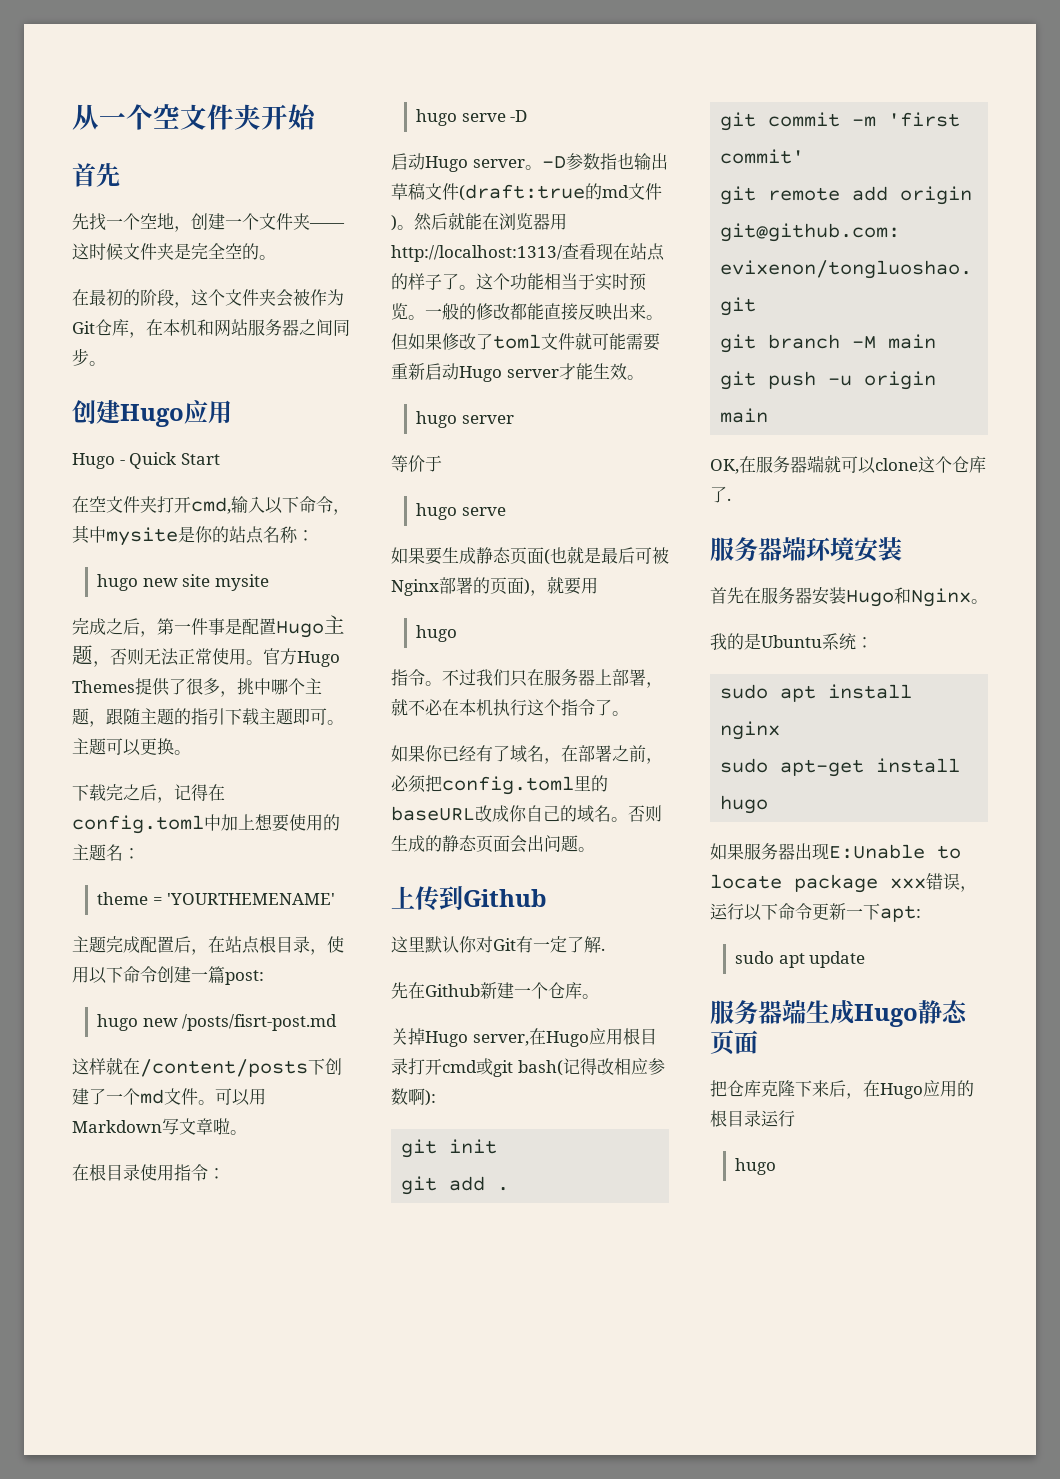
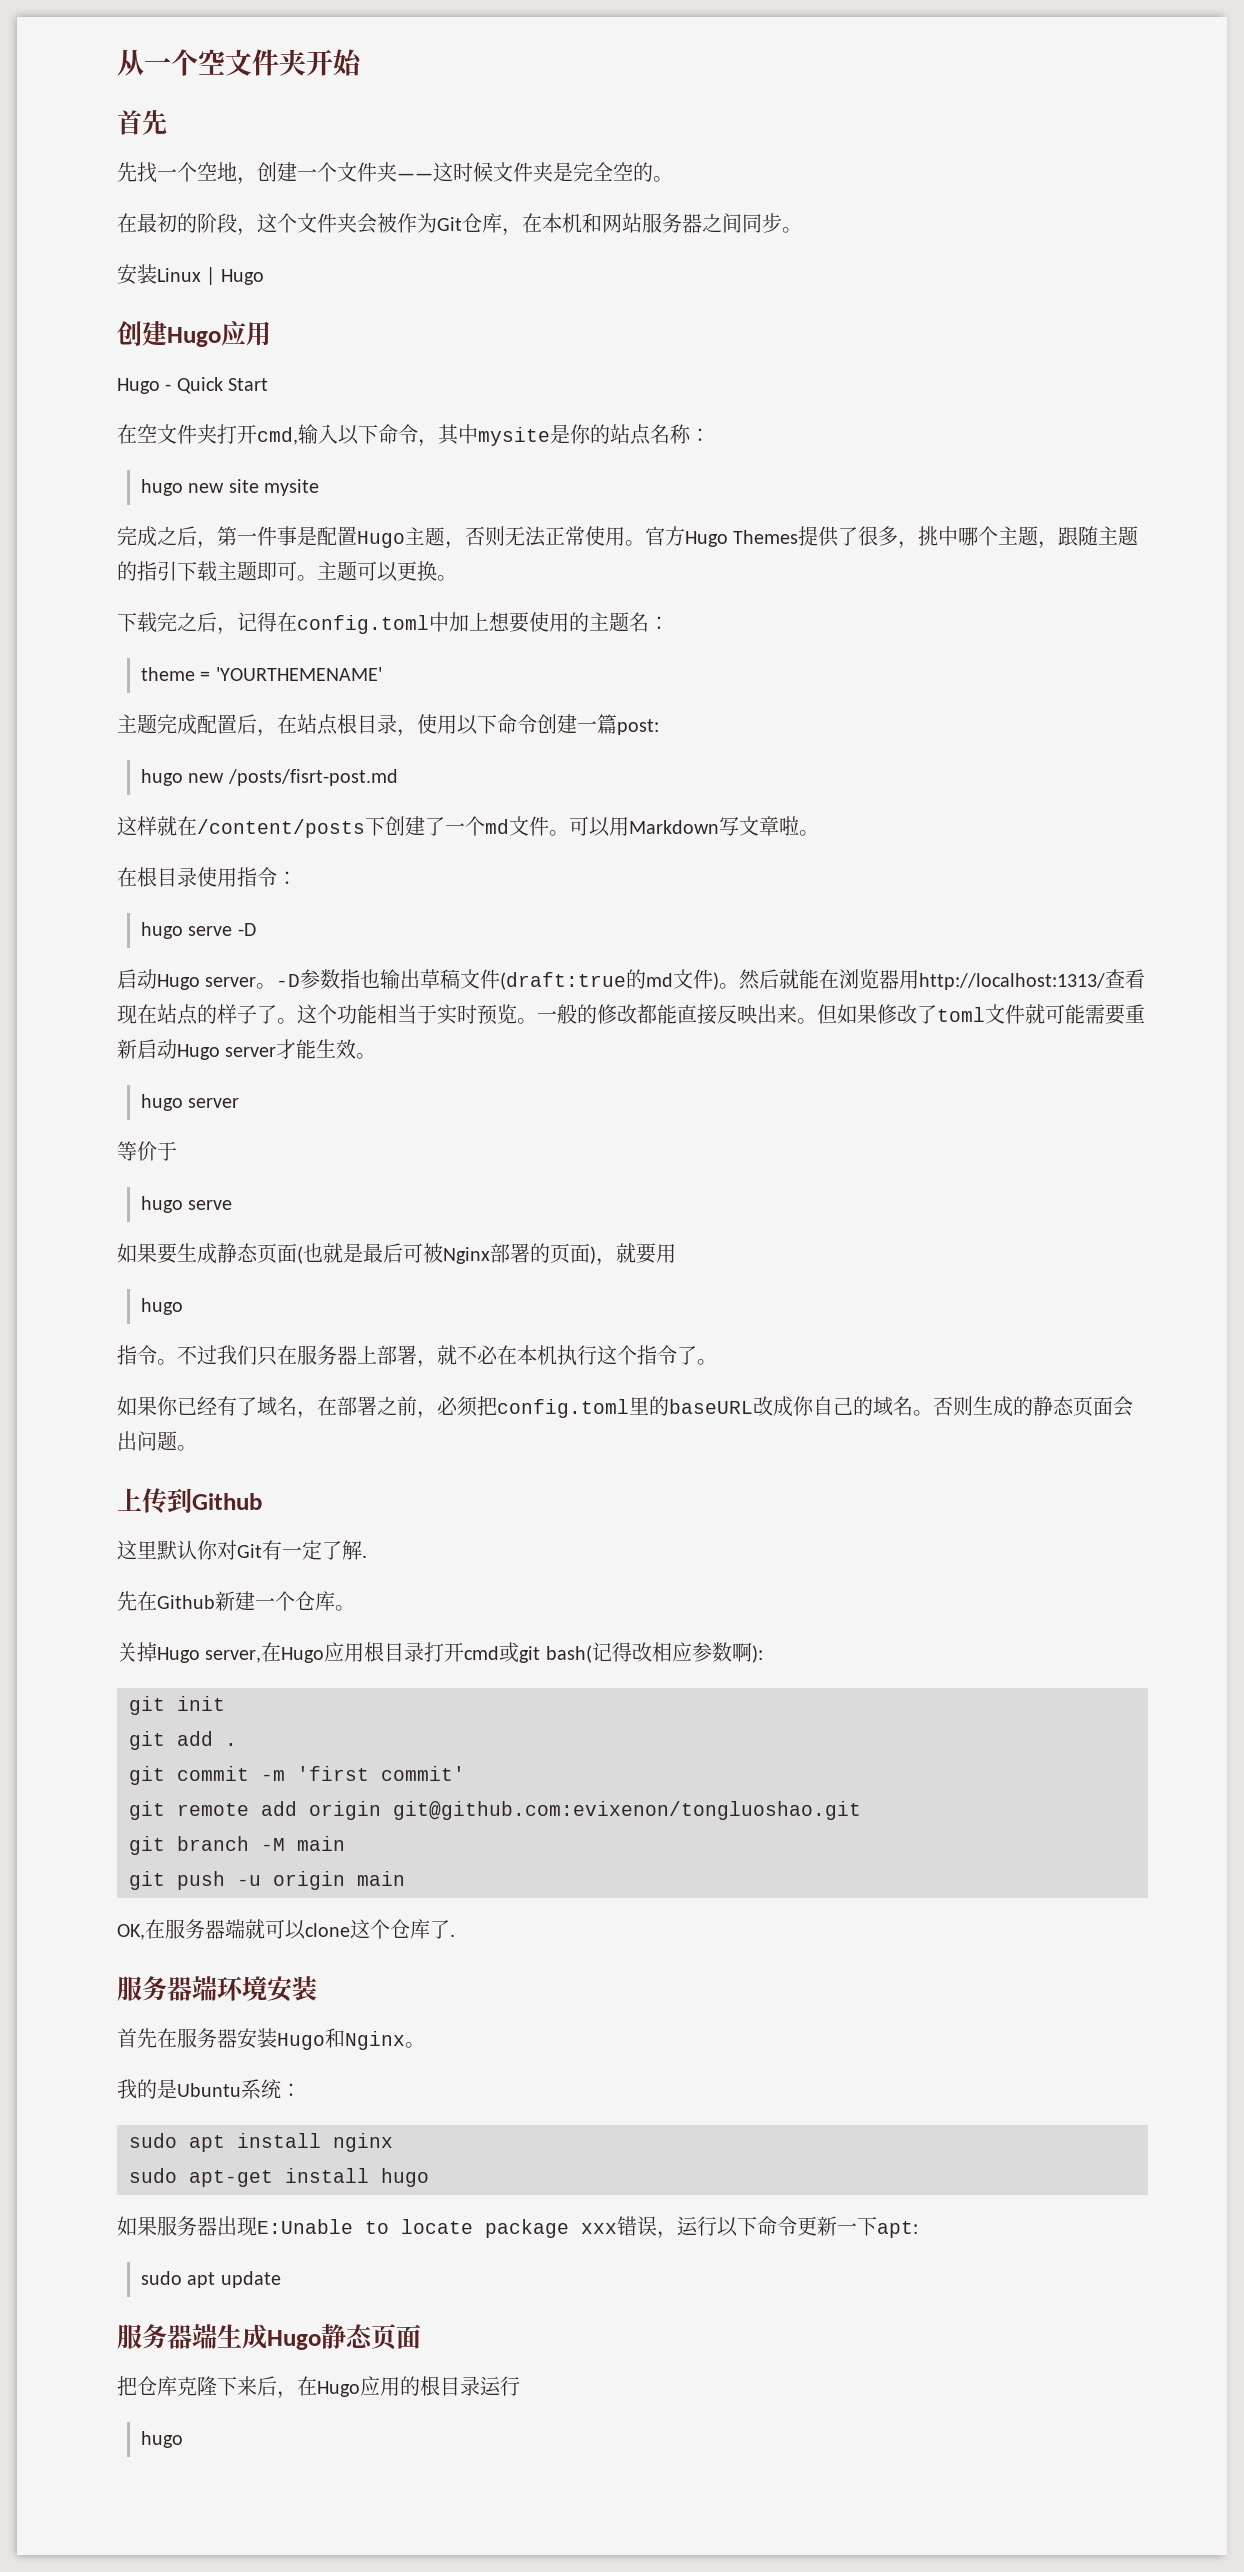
(106, 363) none -> [117,264,264,285] // 安装Linux | Hugo

